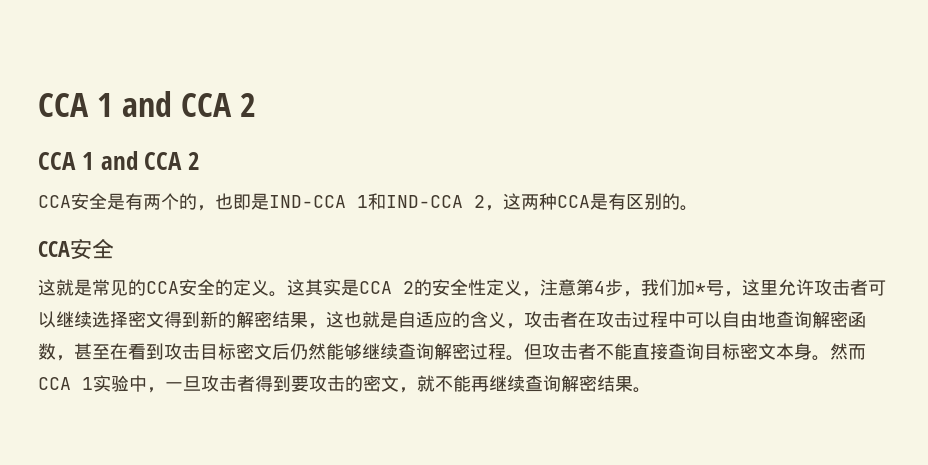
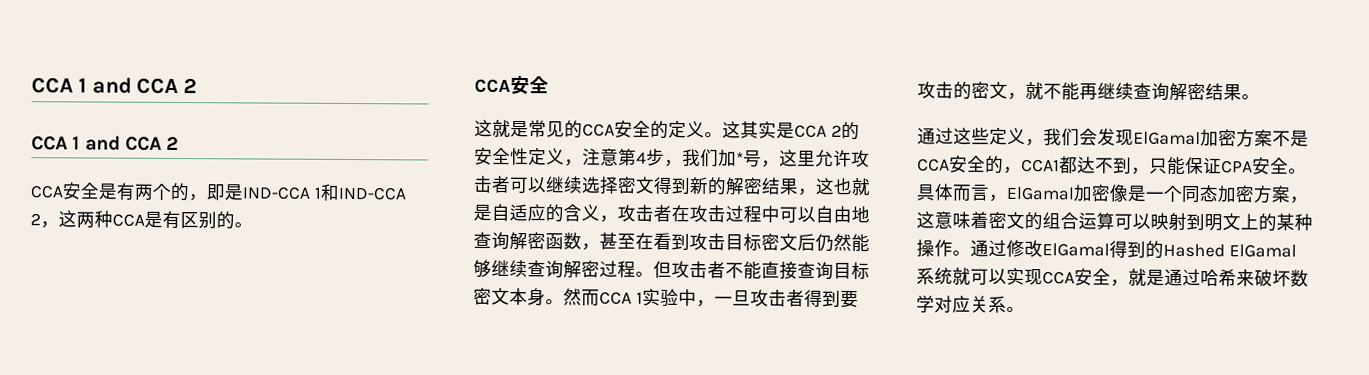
[215,193,233,210] 也 -> (207, 198) none
(651, 390) none -> [917,127,1309,148] [917,155,1307,175] [916,183,1308,204] [916,211,1313,232] [916,239,1297,259] [916,267,1309,287] [916,295,1025,313] // 通过这些定义，我们会发现ElGamal加密方案不是CCA安全的，CCA1都达不到，只能保证CPA安全。具体而言，ElGamal加密像是一个同态加密方案，这意味着密文的组合运算可以映射到明文上的某种操作。通过修改ElGamal得到的Hashed ElGamal系统就可以实现CCA安全，就是通过哈希来破坏数学对应关系。

